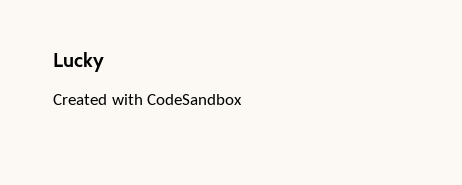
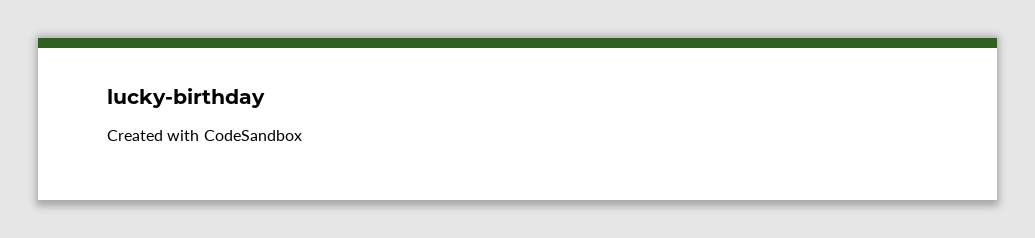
[53,52,104,72] Lucky -> [107,88,265,108] lucky-birthday

